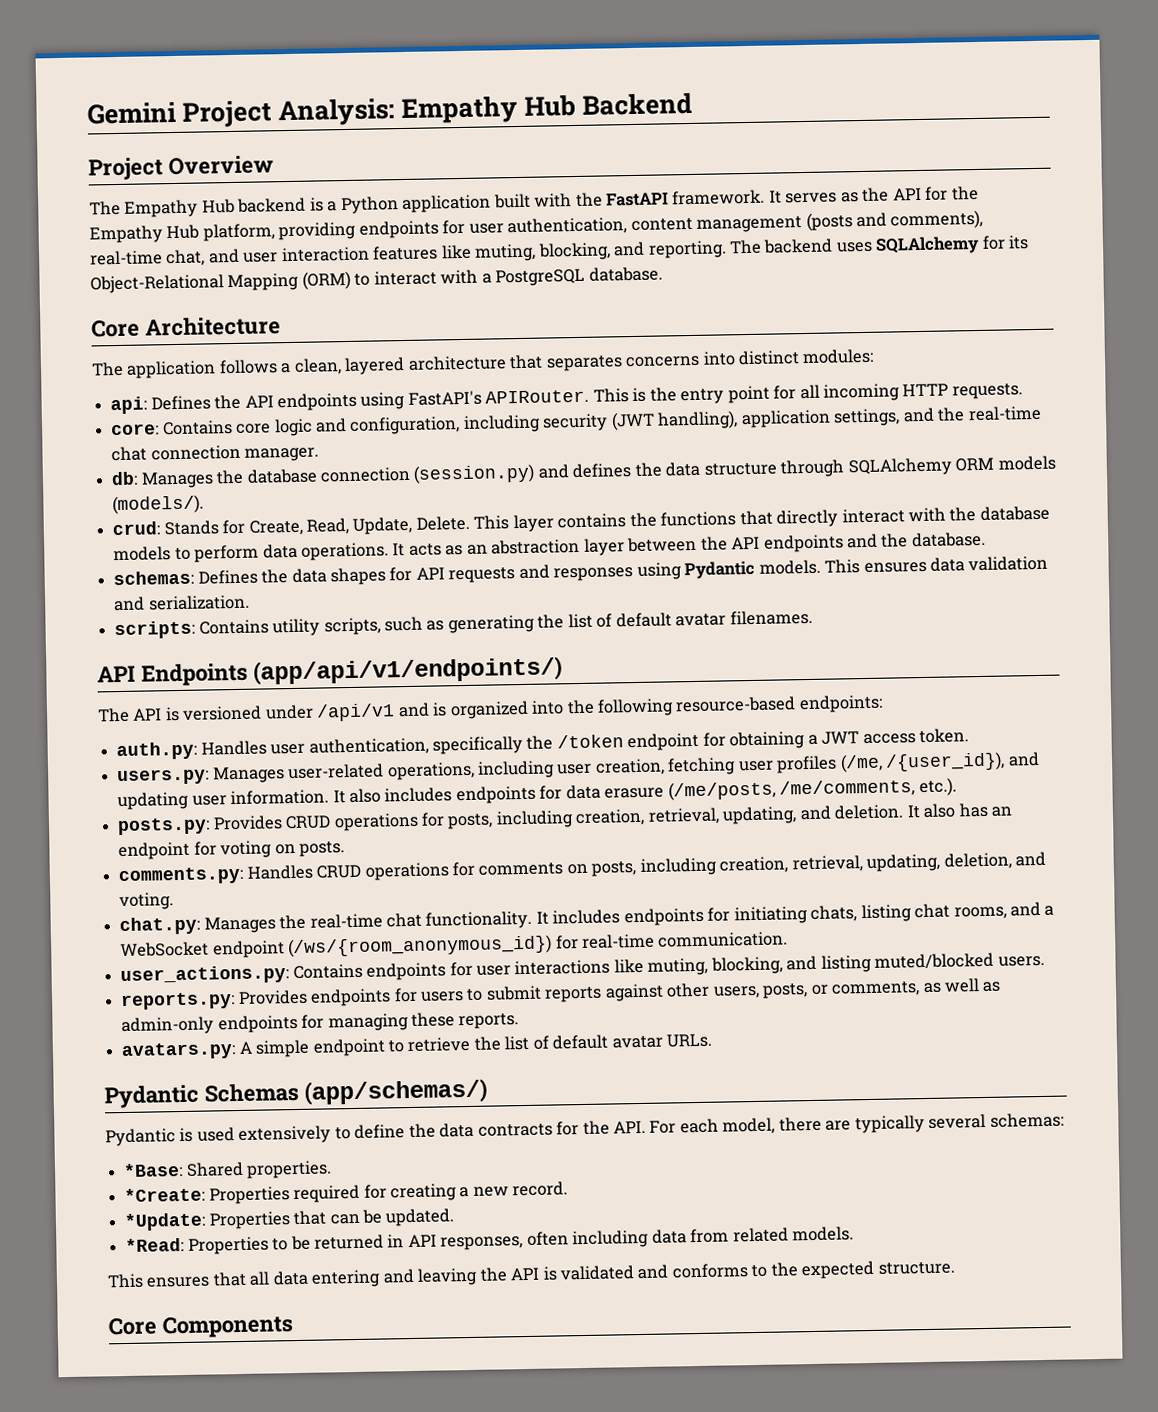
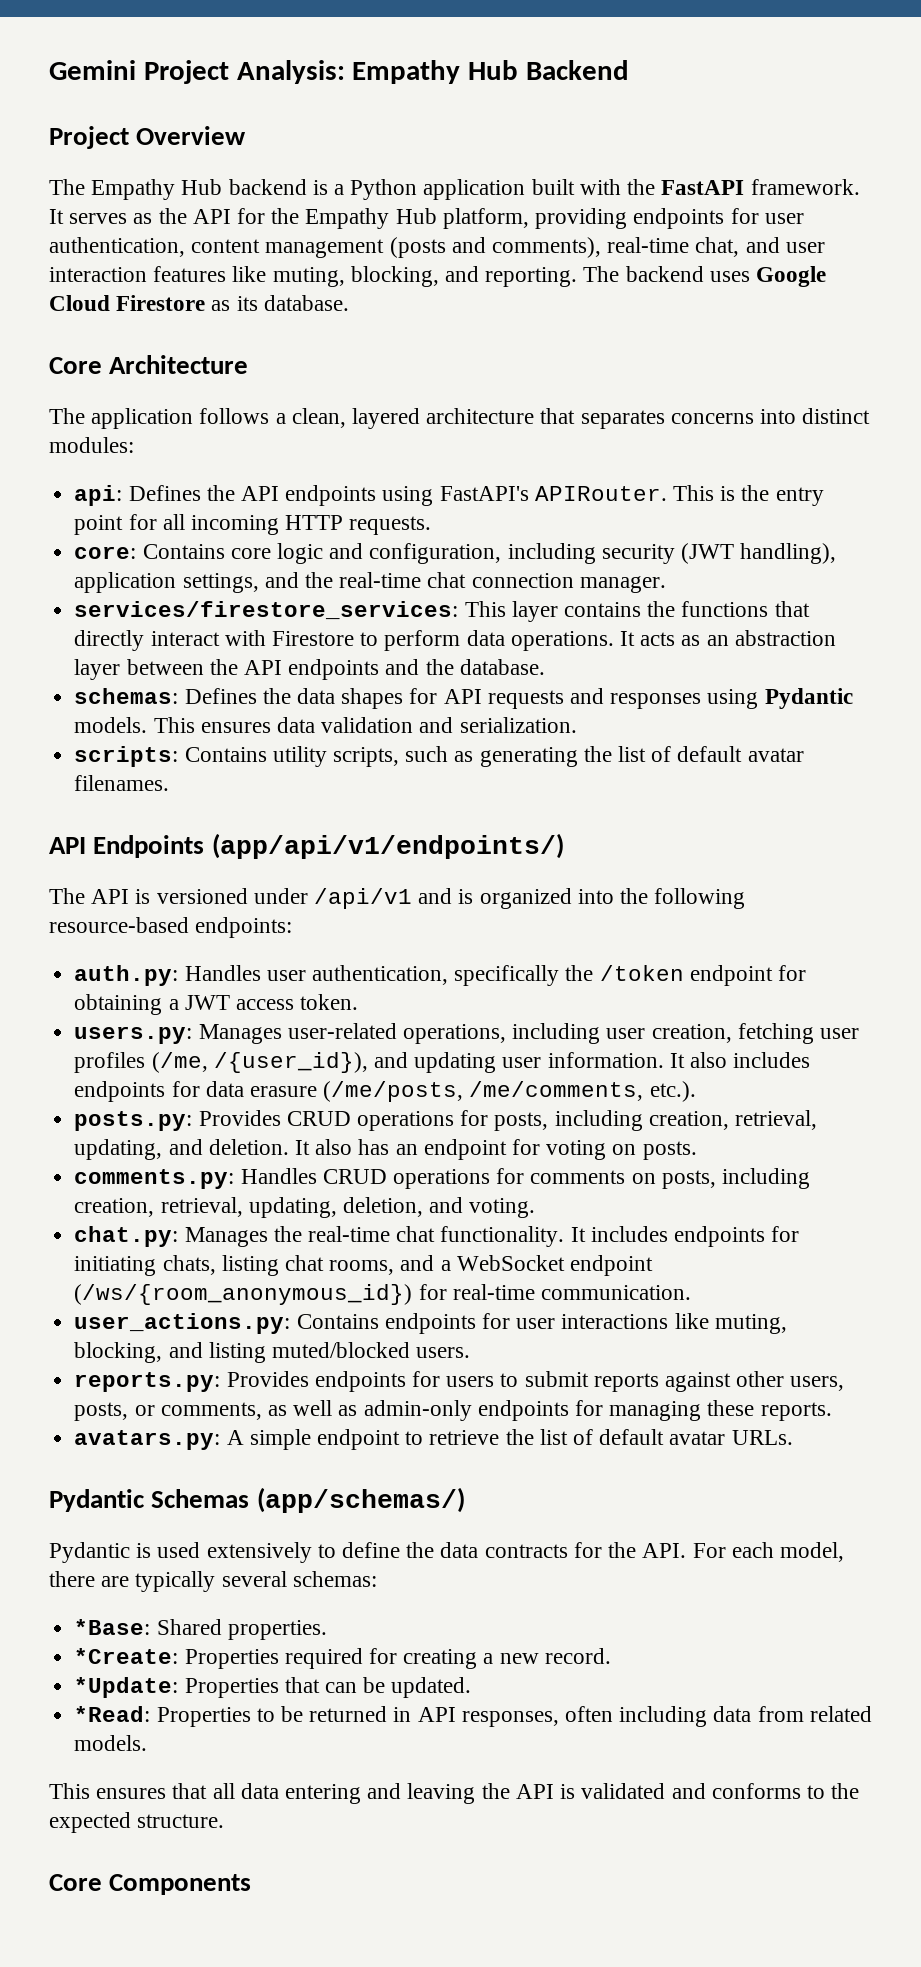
[875,235,1030,255] [90,268,586,294] SQLAlchemy for its Object-Relational Mapping (ORM) to interact with a PostgreSQL -> [756,266,827,287] [49,295,258,311] Google Cloud Firestore as its
[111,455,1056,489] [112,494,205,515] [112,515,470,536] db: Manages the database connection (session.py) and defines the data structure through SQLAlchemy ORM models (models/). // crud: Stands for Create, Read, Update, Delete. -> [74,601,459,620] services/firestore_services:
[949,505,1050,522] [113,546,172,562] the database models -> [271,631,354,646] Firestore

